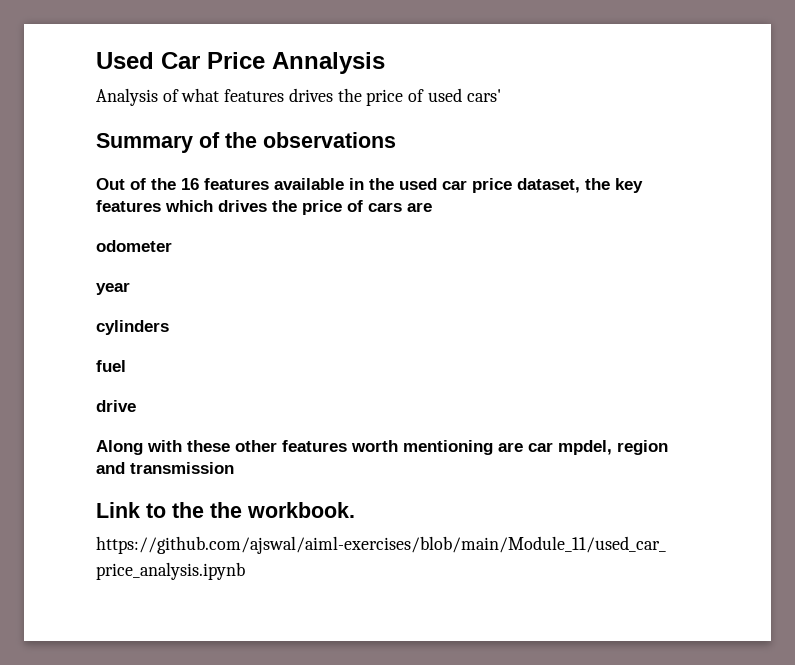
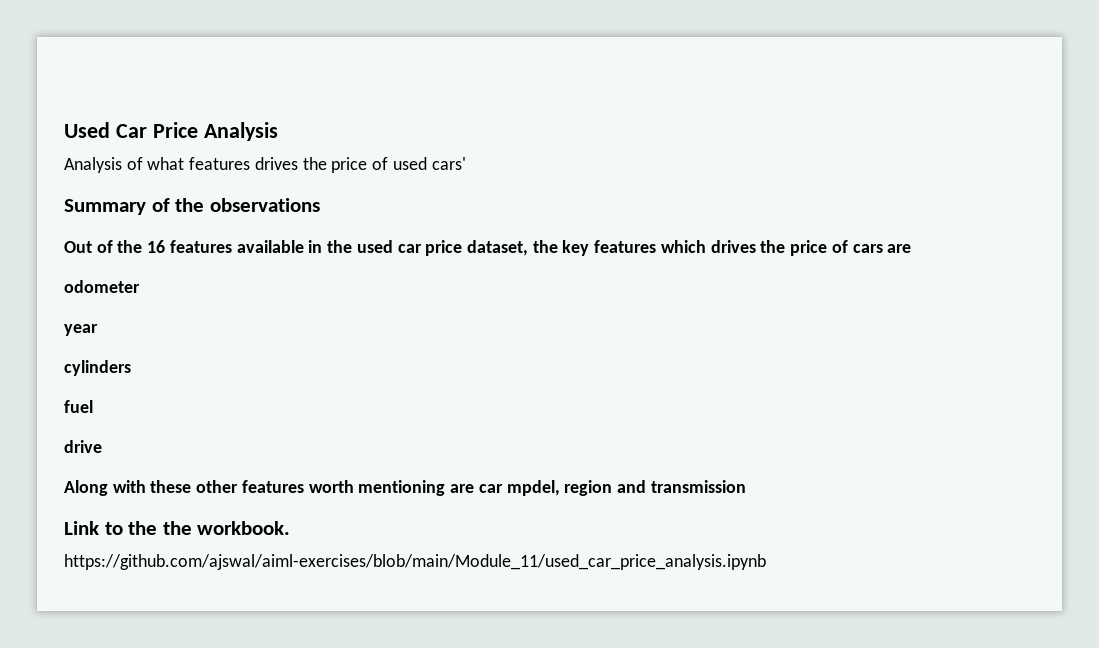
[272,52,385,74] Annalysis -> [203,122,278,141] Analysis

